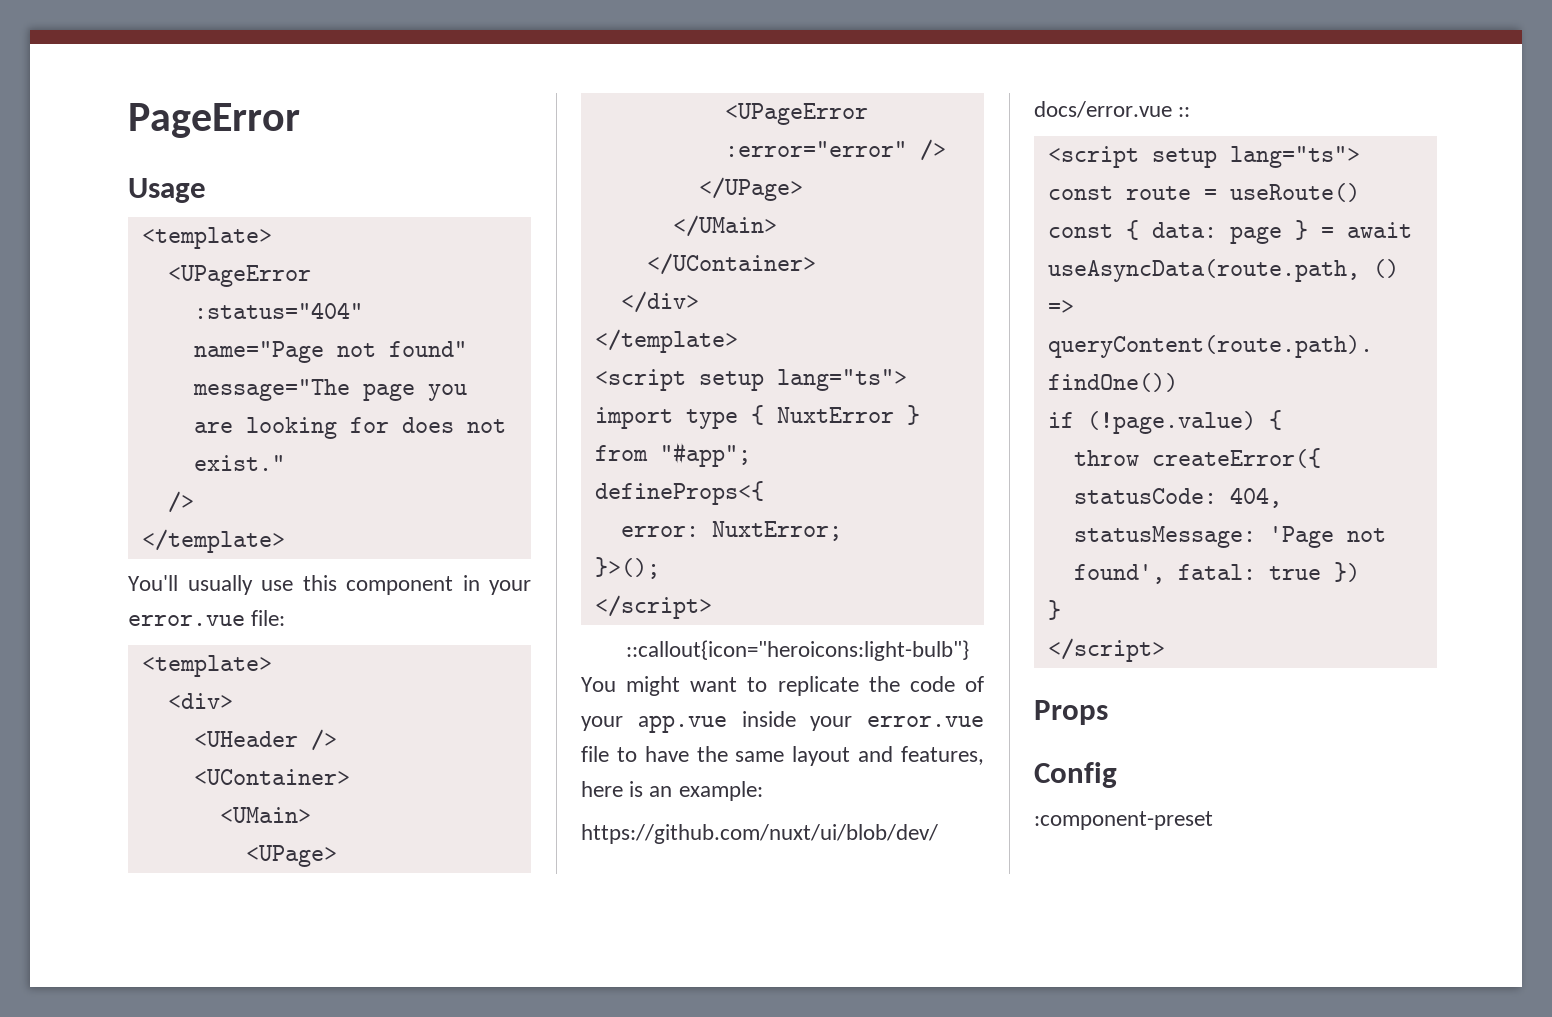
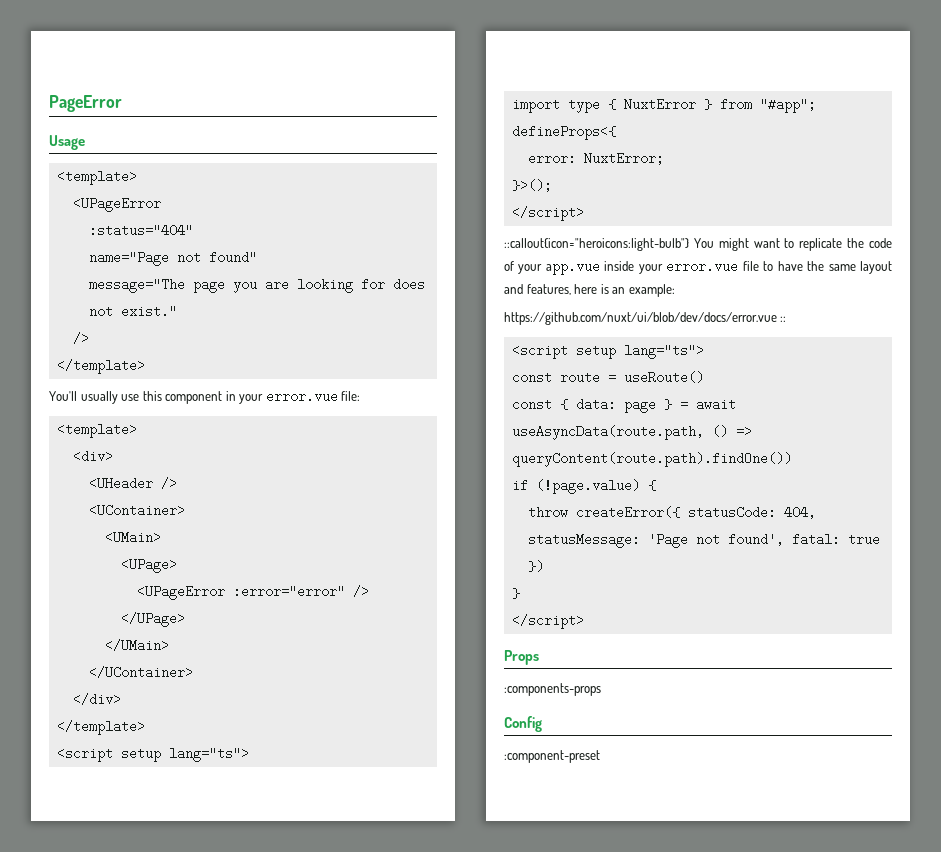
(1108, 712) none -> [504,683,601,696] // :components-props

